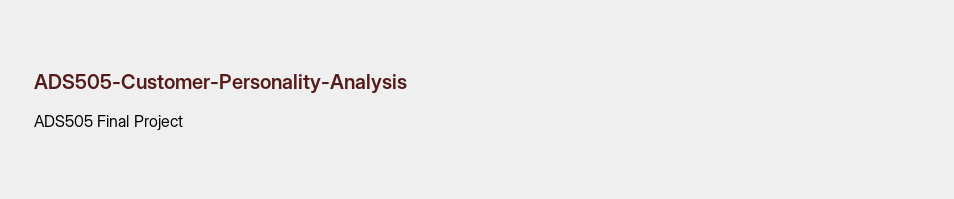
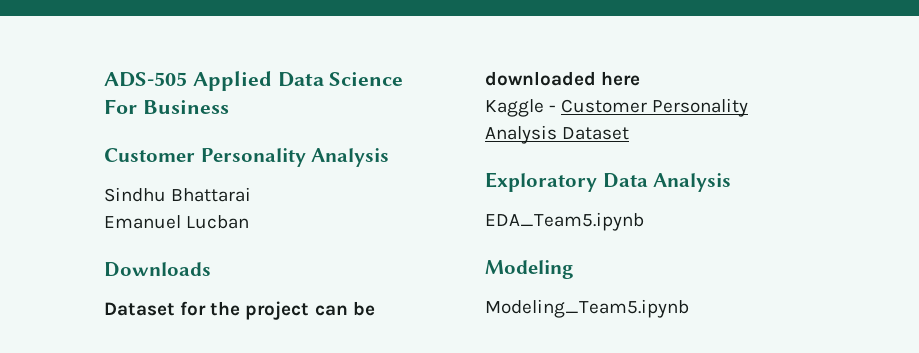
[34,74,407,94] [34,115,183,131] ADS505-Customer-Personality-Analysis // ADS505 Final Project -> [104,71,404,91] [104,99,229,114] [104,148,390,167] [104,187,252,202] [104,215,250,229] [104,262,211,277] [104,301,375,320] [485,71,641,86] [485,98,749,117] [485,125,630,144] [485,172,732,192] [485,212,644,231] [485,260,574,279] [485,299,689,318] ADS-505 Applied Data Science For Business // Customer Personality Analysis // Sindhu Bhattarai // Emanuel Lucban // Downloads // Dataset for the project can be downloaded here // Kaggle - Customer Personality Analysis Dataset // Exploratory Data Analysis // EDA_Team5.ipynb // Modeling // Modeling_Team5.ipynb

